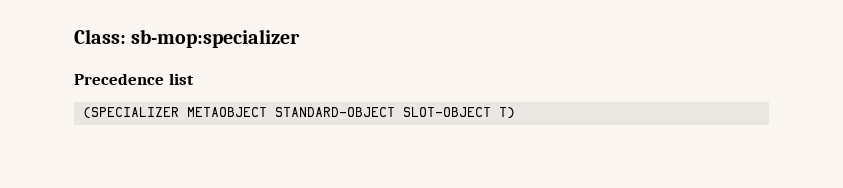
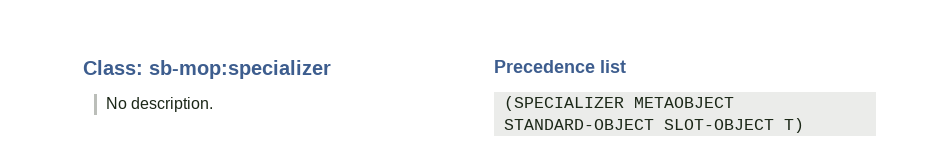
(301, 38) none -> [105,97,213,112] // No description.

